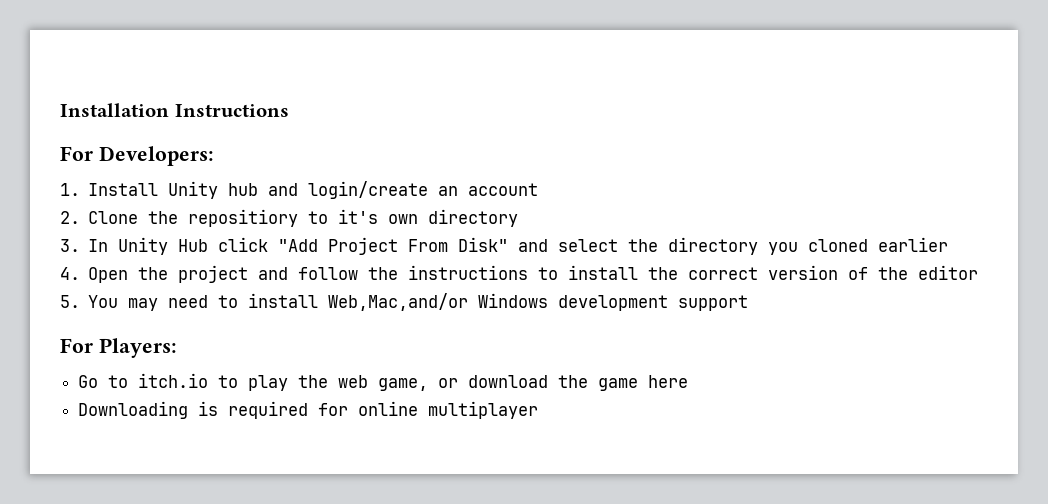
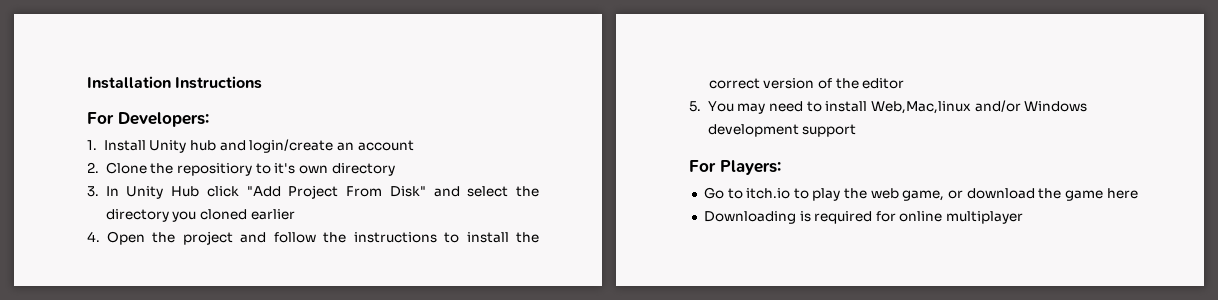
[328,293,469,311] Web,Mac,and/or -> [870,100,1021,114] Web,Mac,linux and/or

